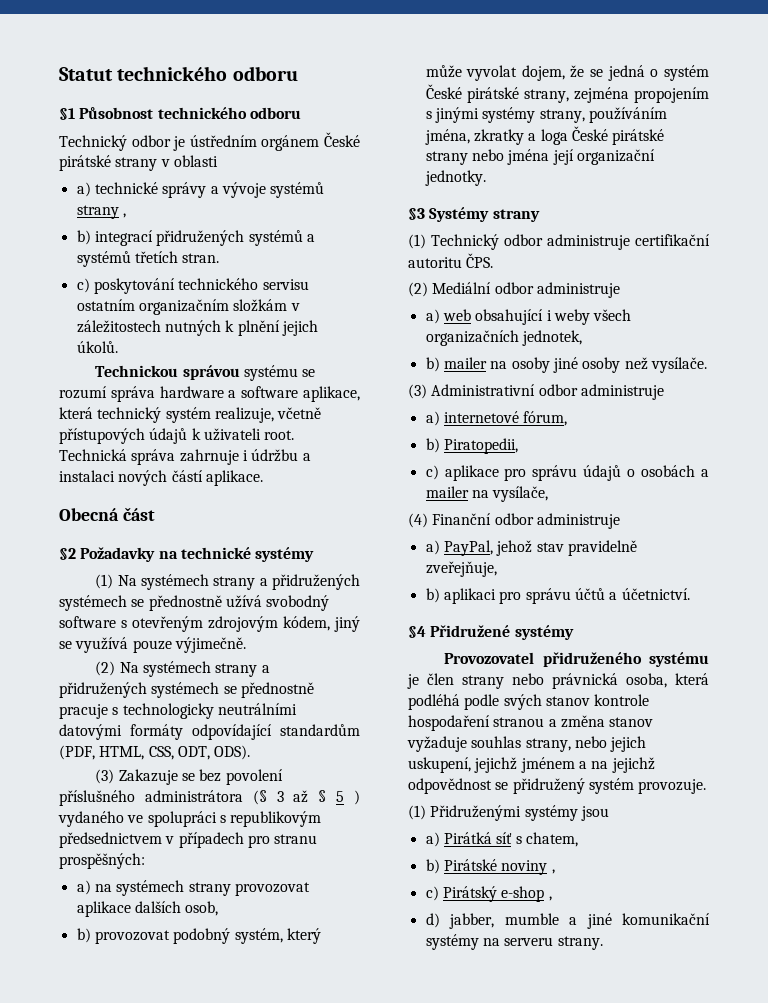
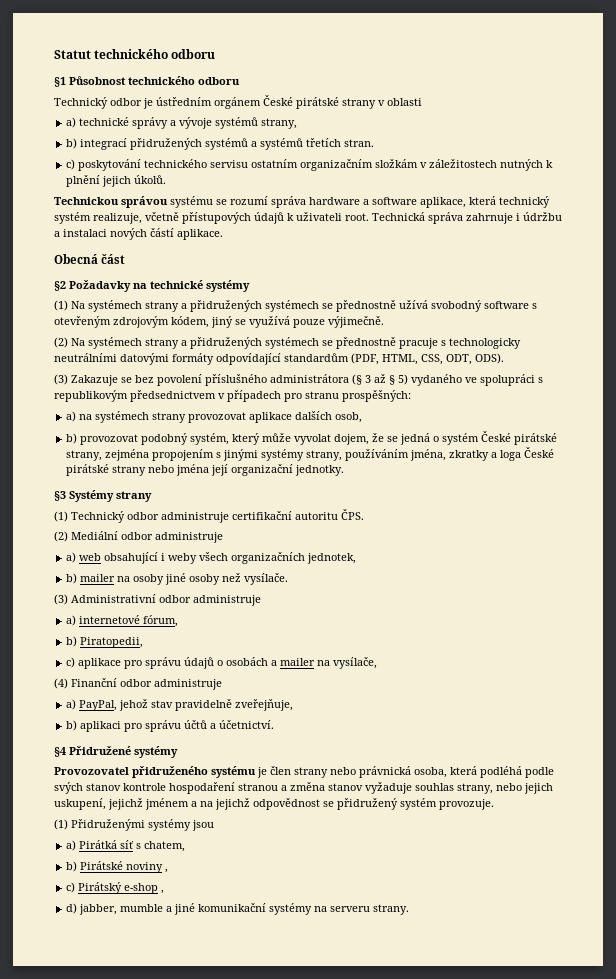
[76,205,126,219] strany , -> [261,118,298,129] strany,
[336,790,360,805] 5 ) -> [398,374,408,385] 5)

